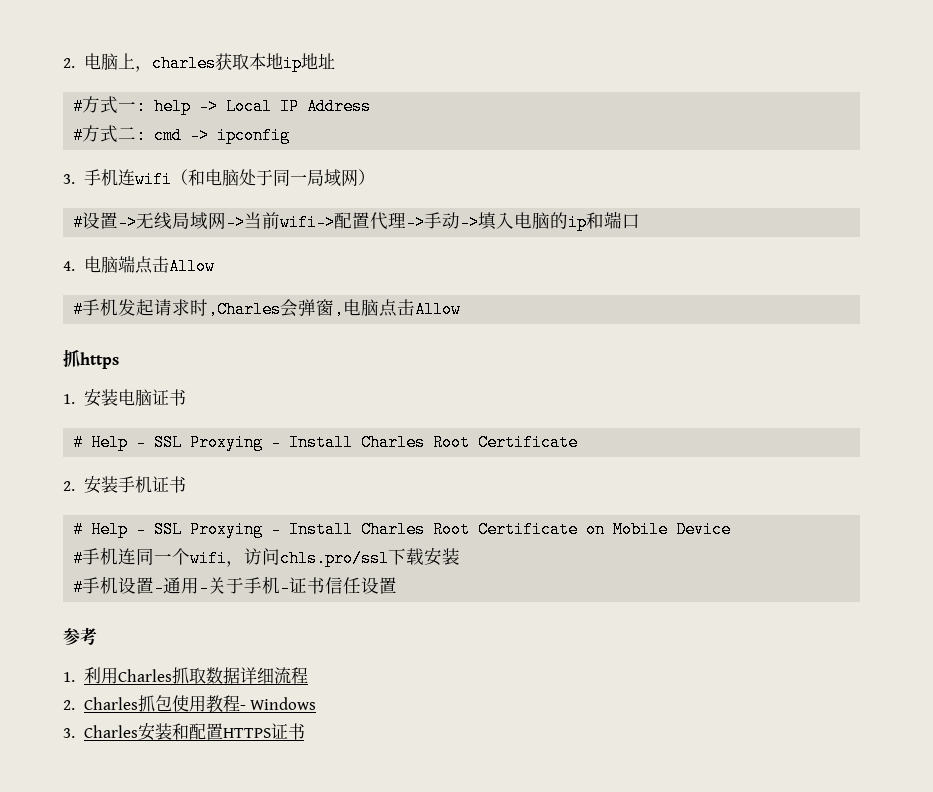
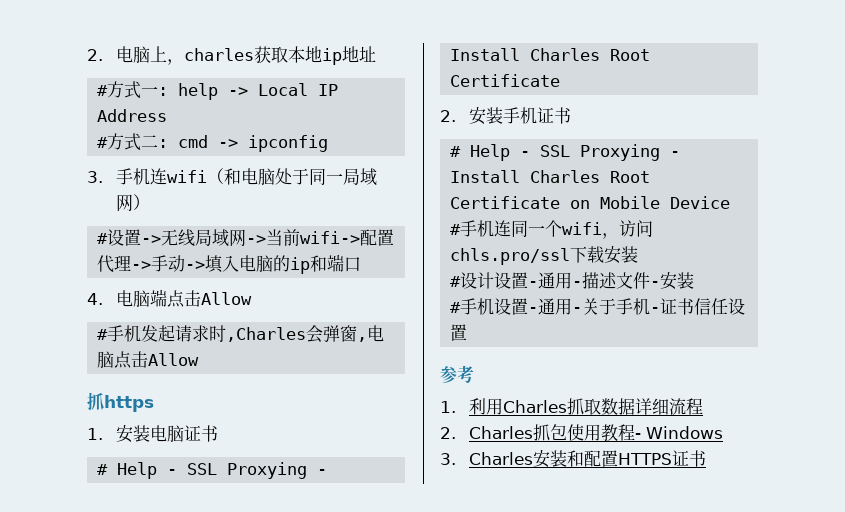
(461, 556) none -> [450,272,695,290] // #设计设置-通用-描述文件-安装

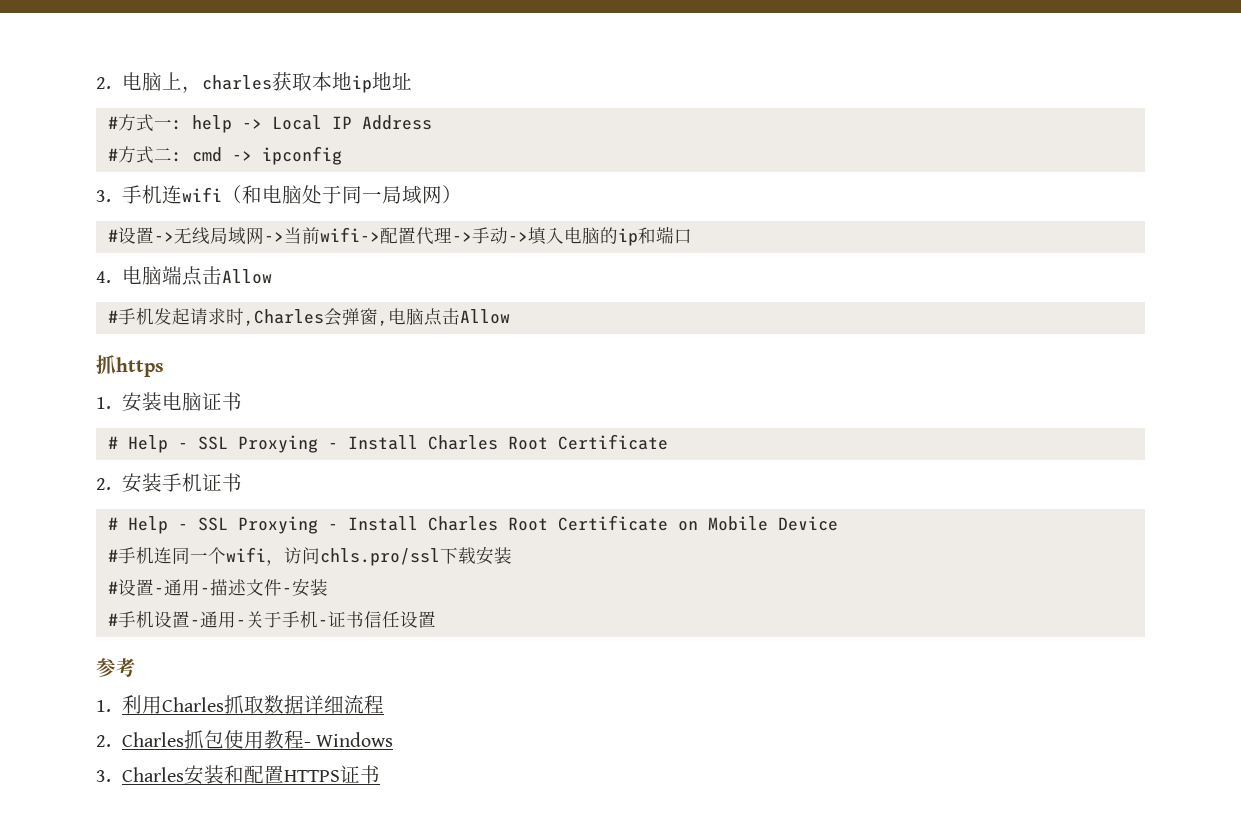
[477,272,512,289] 计设 -> (136, 587) none

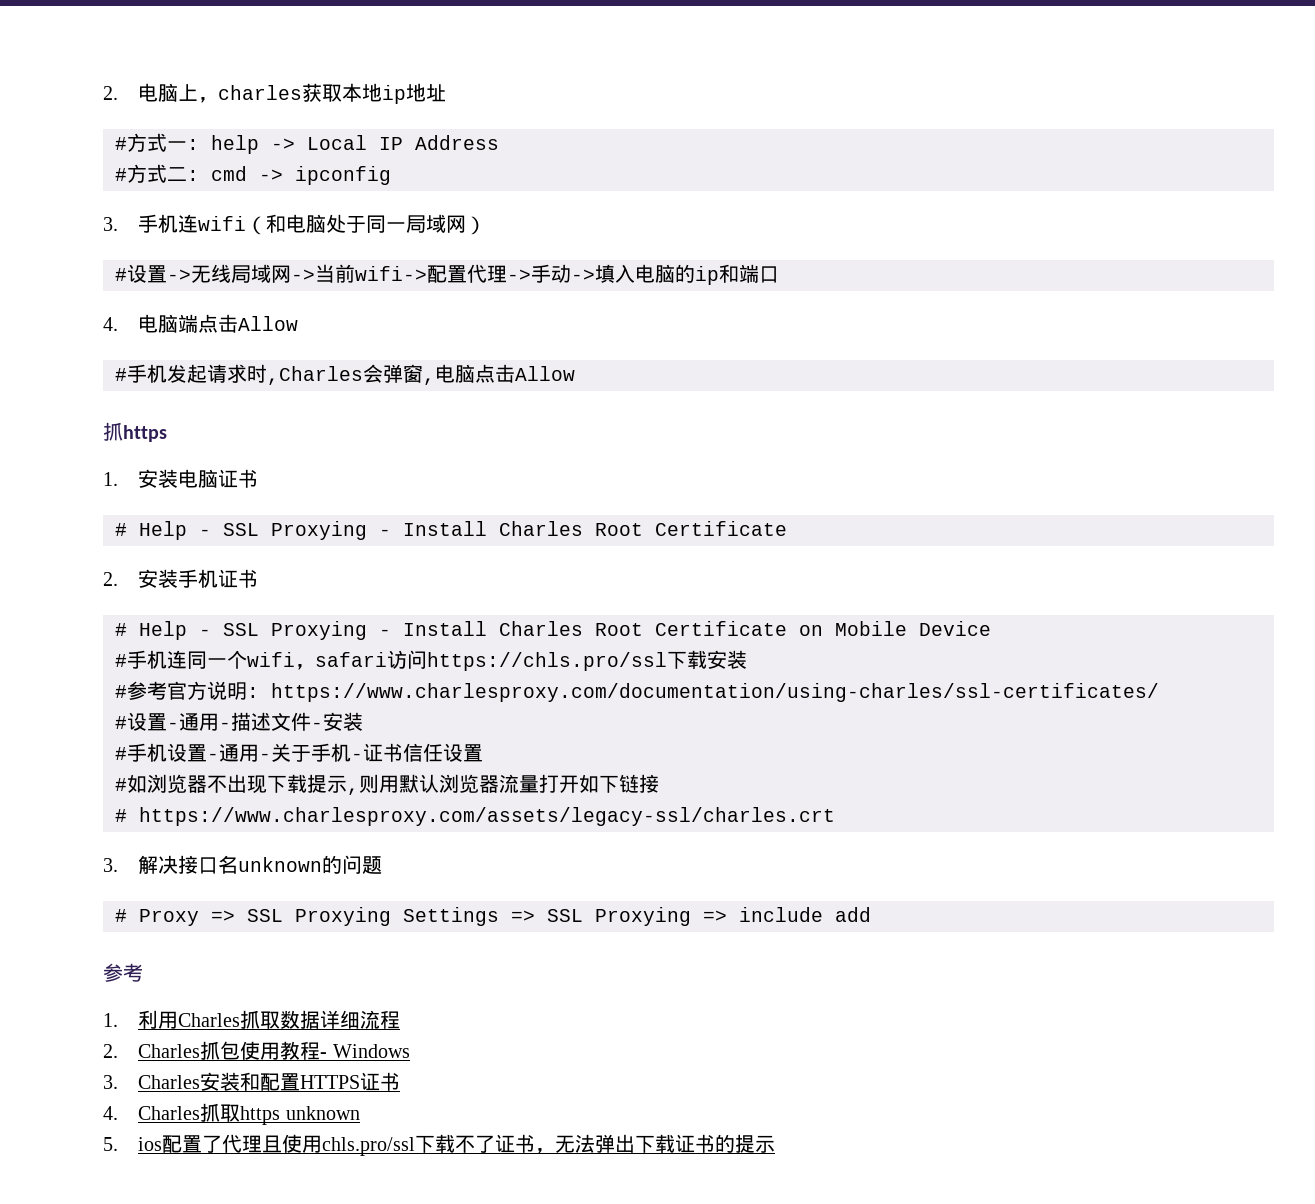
[283,547,440,566] 访问chls.pro/ssl -> [315,650,667,671] safari访问https://chls.pro/ssl
(512, 555) none -> [115,681,1159,702] // #参考官方说明: https://www.charlesproxy.com/documentation/using-charles/ssl-certificates/
(436, 619) none -> [115,774,659,795] [115,807,835,826] [103,855,383,874] [115,907,871,926] // #如浏览器不出现下载提示,则用默认浏览器流量打开如下链接 // # https://www.charlesproxy.com/assets/legacy-ssl/charles.crt // 3.解决接口名unknown的问题 // # Proxy => SSL Proxying Settings => SSL Proxying => include add
(380, 774) none -> [103,1103,360,1125] [103,1134,776,1156] // 4. Charles抓取https unknown // 5. ios配置了代理且使用chls.pro/ssl下载不了证书，无法弹出下载证书的提示

